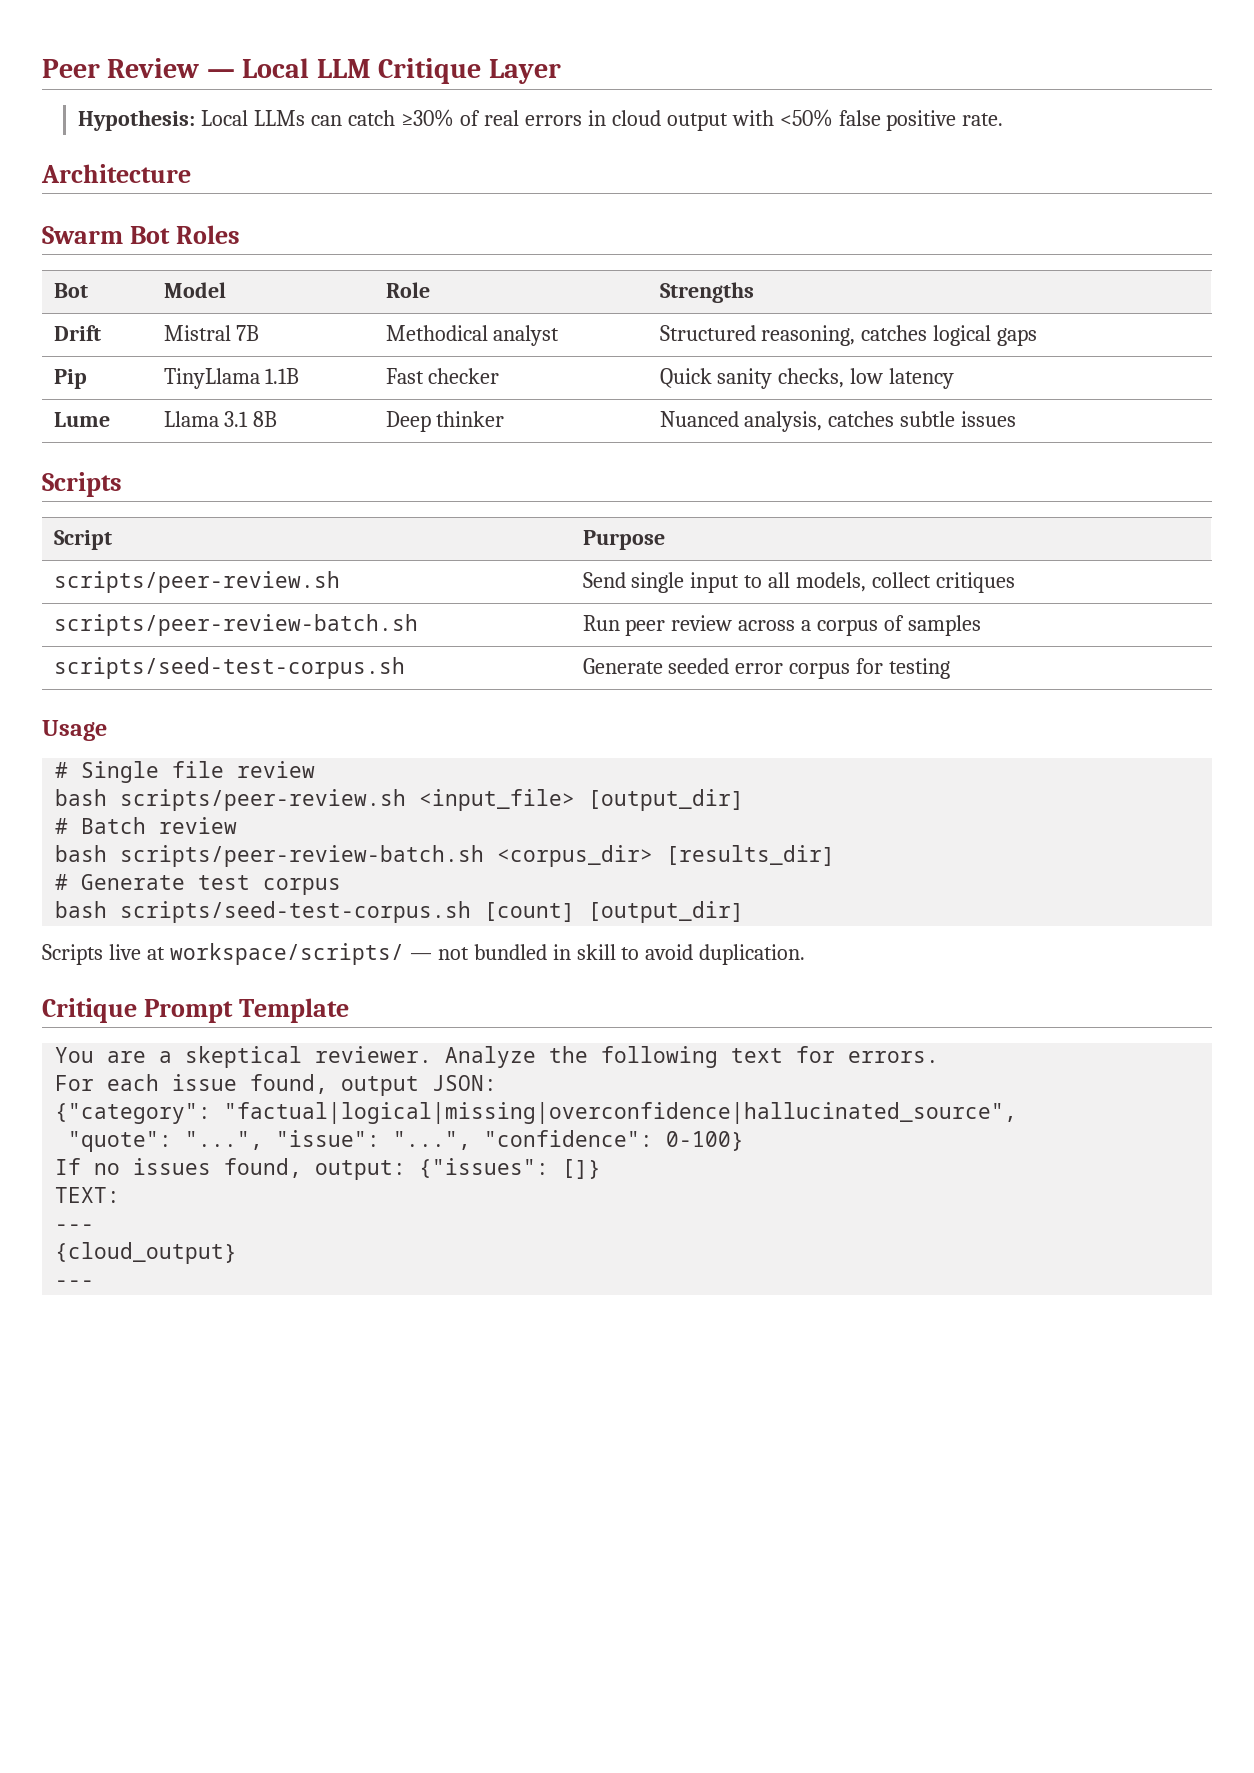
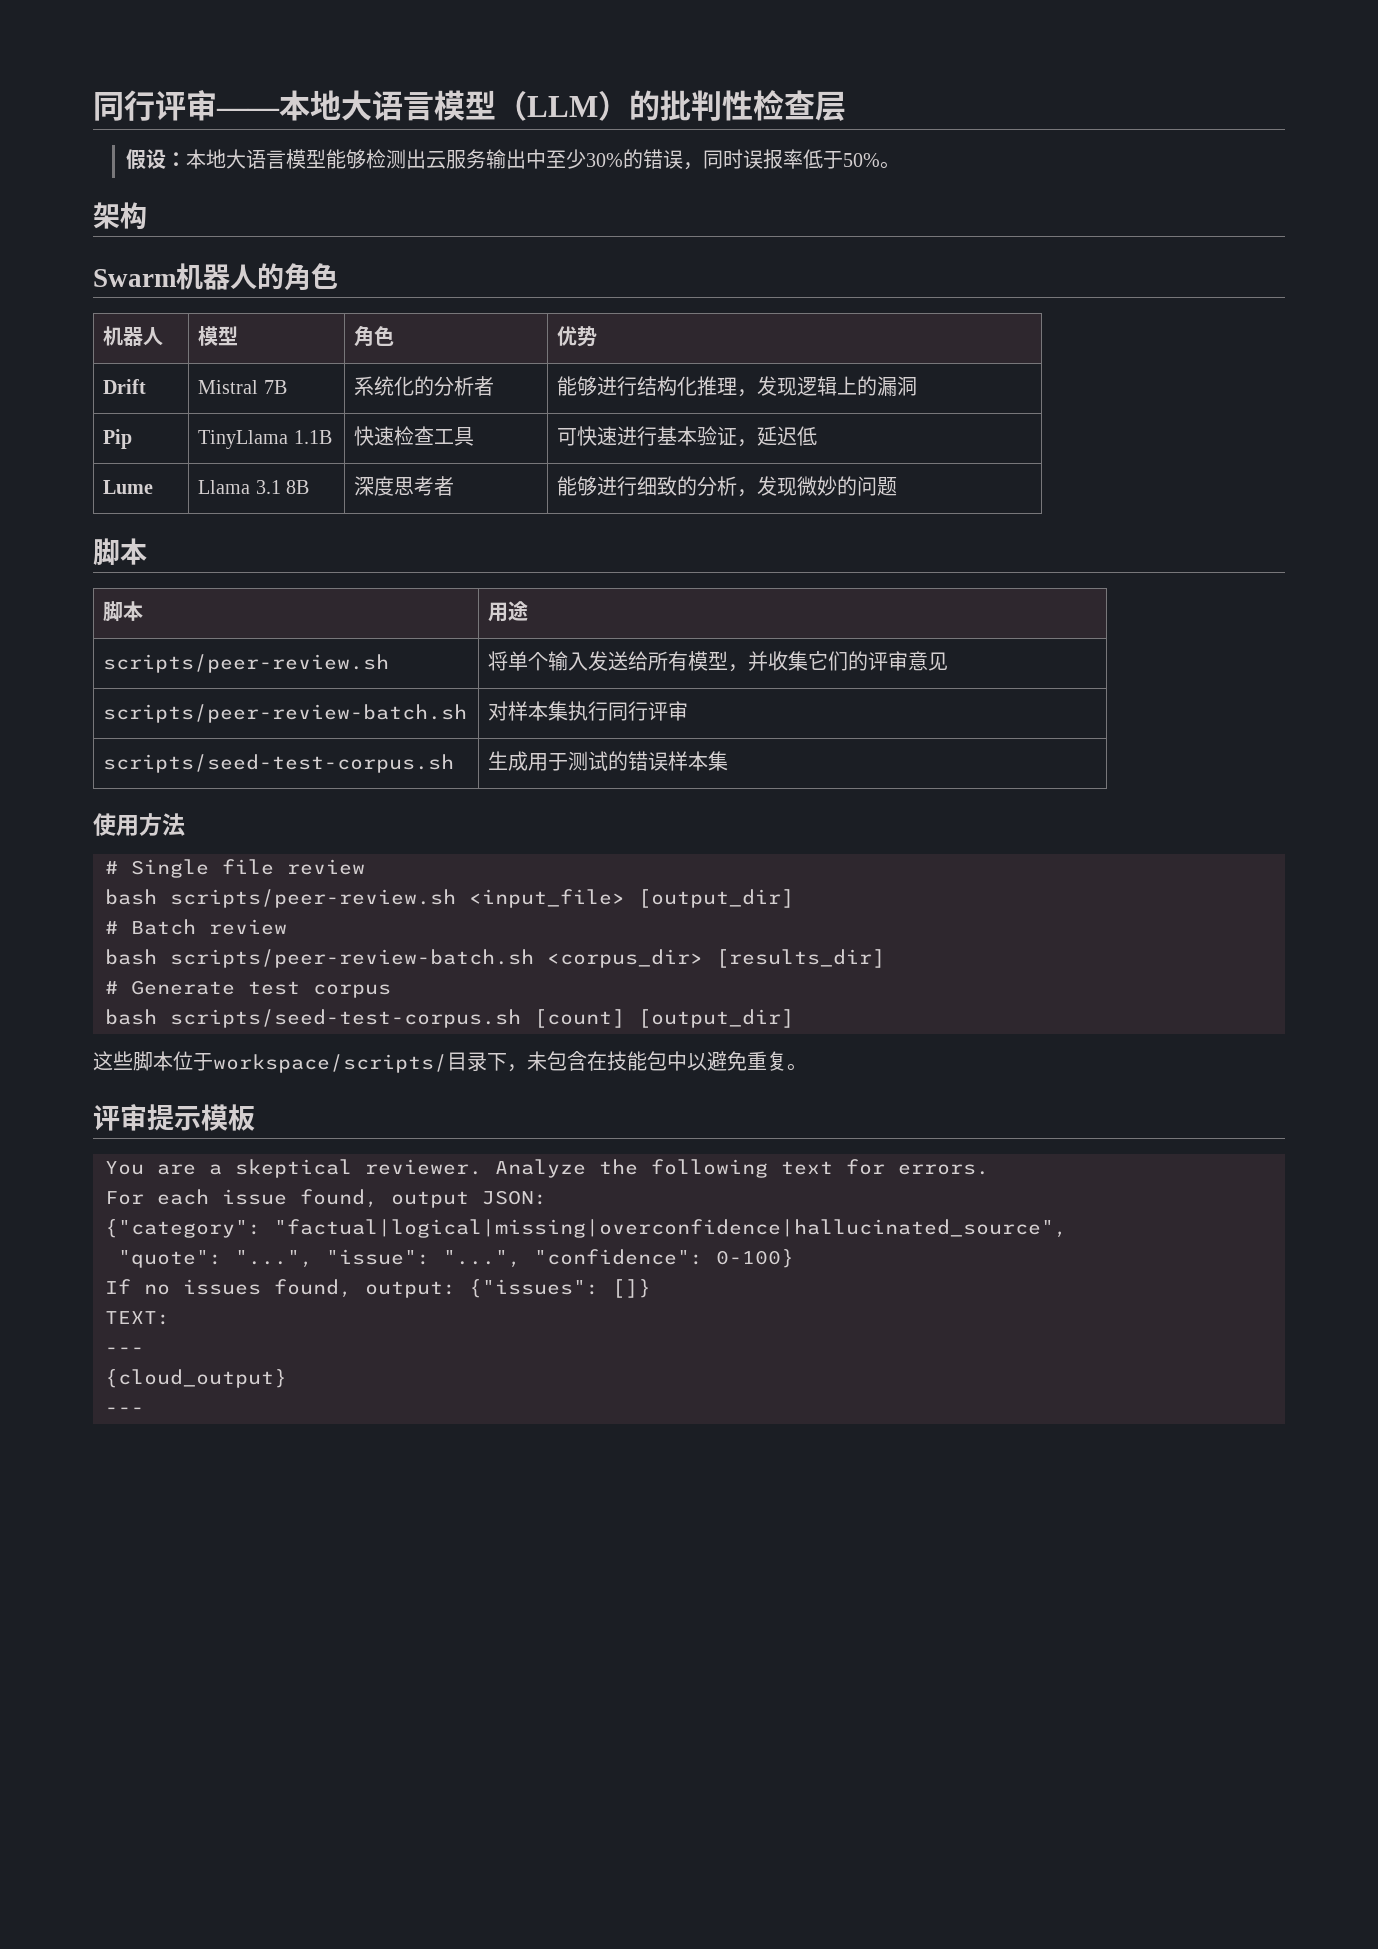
[42,58,561,84] [78,109,1004,131] [41,164,191,183] [42,225,240,244] [53,283,88,298] [163,282,226,298] [385,282,430,298] [659,282,754,303] [53,325,101,341] [163,325,260,341] [385,325,560,346] [659,325,1038,346] [53,369,87,389] [163,368,300,389] [385,368,500,384] [659,368,955,389] [53,412,110,427] [163,411,278,427] [385,411,505,432] [659,411,1017,432] [42,472,122,497] [53,530,112,550] [582,530,665,550] [53,571,340,593] [582,572,1016,593] [53,614,418,636] [582,615,982,636] [53,657,405,679] [582,658,951,679] [42,720,107,741] Peer Review — Local LLM Critique Layer // Hypothesis: Local LLMs can catch ≥30% of real errors in cloud output with <50% false positive rate. // Architecture // Swarm Bot Roles // Bot | Model | Role | Strengths // Drift | Mistral 7B | Methodical analyst | Structured reasoning, catches logical gaps // Pip | TinyLlama 1.1B | Fast checker | Quick sanity checks, low latency // Lume | Llama 3.1 8B | Deep thinker | Nuanced analysis, catches subtle issues // Scripts // Script | Purpose // scripts/peer-review.sh | Send single input to all models, collect critiques // scripts/peer-review-batch.sh | Run peer review across a corpus of samples // scripts/seed-test-corpus.sh | Generate seeded error corpus for testing // Usage -> [93,90,846,121] [125,149,900,170] [93,202,147,230] [93,263,338,291] [103,326,164,346] [198,326,239,346] [354,325,395,347] [557,326,598,347] [103,379,147,394] [198,380,287,394] [354,376,495,396] [557,376,918,397] [103,429,133,449] [198,430,332,449] [354,426,475,446] [557,426,818,447] [103,480,154,494] [198,480,309,494] [354,476,455,496] [557,476,898,497] [93,538,147,565] [103,601,144,622] [488,601,529,622] [103,654,390,673] [488,651,949,672] [103,704,468,723] [488,701,689,721] [103,754,455,773] [488,751,729,771] [93,813,185,836] 同行评审——本地大语言模型（LLM）的批判性检查层 // 假设：本地大语言模型能够检测出云服务输出中至少30%的错误，同时误报率低于50%。 // 架构 // Swarm机器人的角色 // 机器人 | 模型 | 角色 | 优势 // Drift | Mistral 7B | 系统化的分析者 | 能够进行结构化推理，发现逻辑上的漏洞 // Pip | TinyLlama 1.1B | 快速检查工具 | 可快速进行基本验证，延迟低 // Lume | Llama 3.1 8B | 深度思考者 | 能够进行细致的分析，发现微妙的问题 // 脚本 // 脚本 | 用途 // scripts/peer-review.sh | 将单个输入发送给所有模型，并收集它们的评审意见 // scripts/peer-review-batch.sh | 对样本集执行同行评审 // scripts/seed-test-corpus.sh | 生成用于测试的错误样本集 // 使用方法
[42,943,806,965] [42,998,349,1023] Scripts live at workspace/scripts/ — not bundled in skill to avoid duplication. // Critique Prompt Template -> [93,1051,807,1073] [93,1104,255,1131] 这些脚本位于workspace/scripts/目录下，未包含在技能包中以避免重复。 // 评审提示模板

